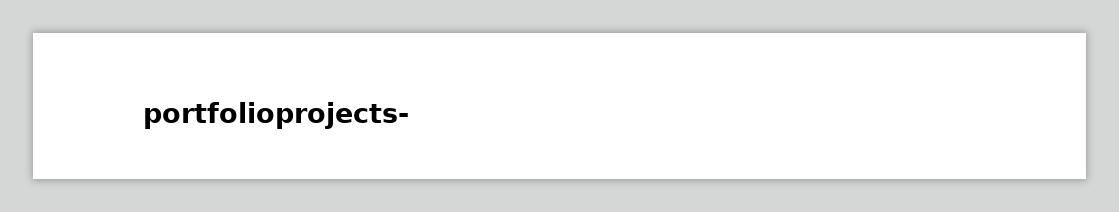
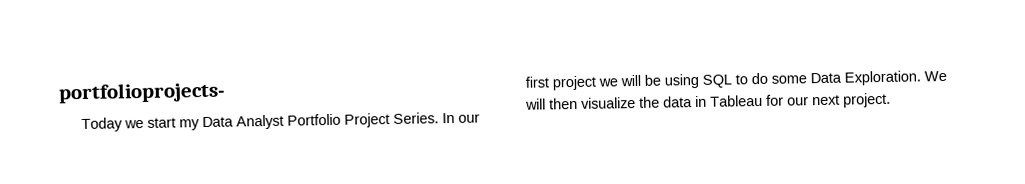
(409, 115) none -> [81,112,481,132] [525,70,947,91] [525,92,891,110] // Today we start my Data Analyst Portfolio Project Series. In our first project we will be using SQL to do some Data Exploration. We will then visualize the data in Tableau for our next project.

